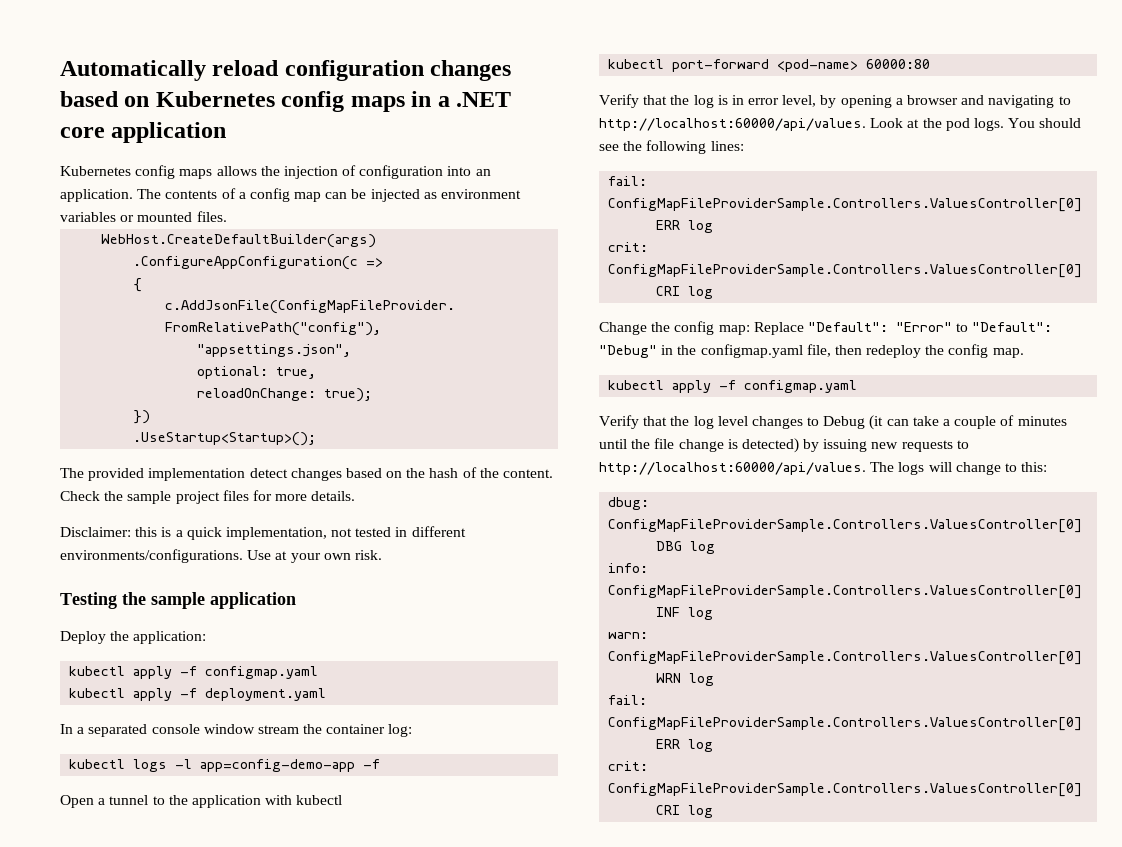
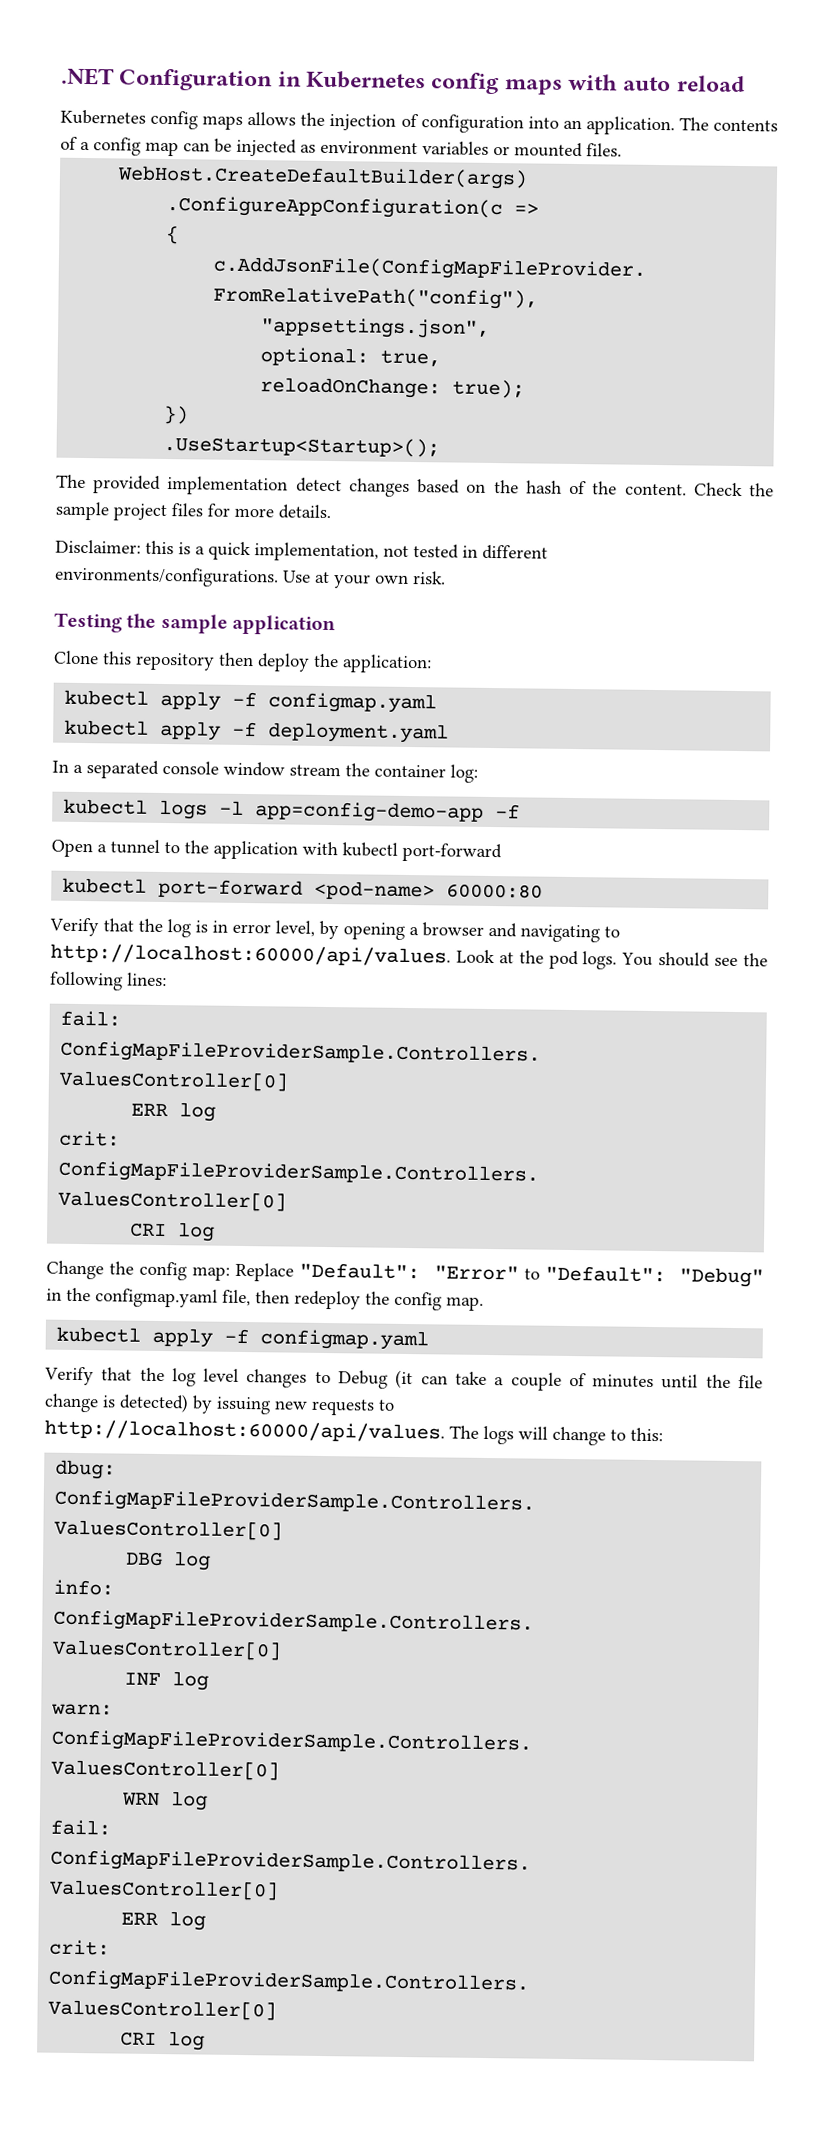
[60,60,512,81] [60,91,512,112] [60,122,227,143] Automatically reload configuration changes based on Kubernetes config maps in a .NET core application -> [61,67,745,95] .NET Configuration in Kubernetes config maps with auto reload
[60,631,106,644] Deploy -> [54,650,310,672] Clone this repository then deploy
(343, 800) none -> [402,842,502,863] port-forward

